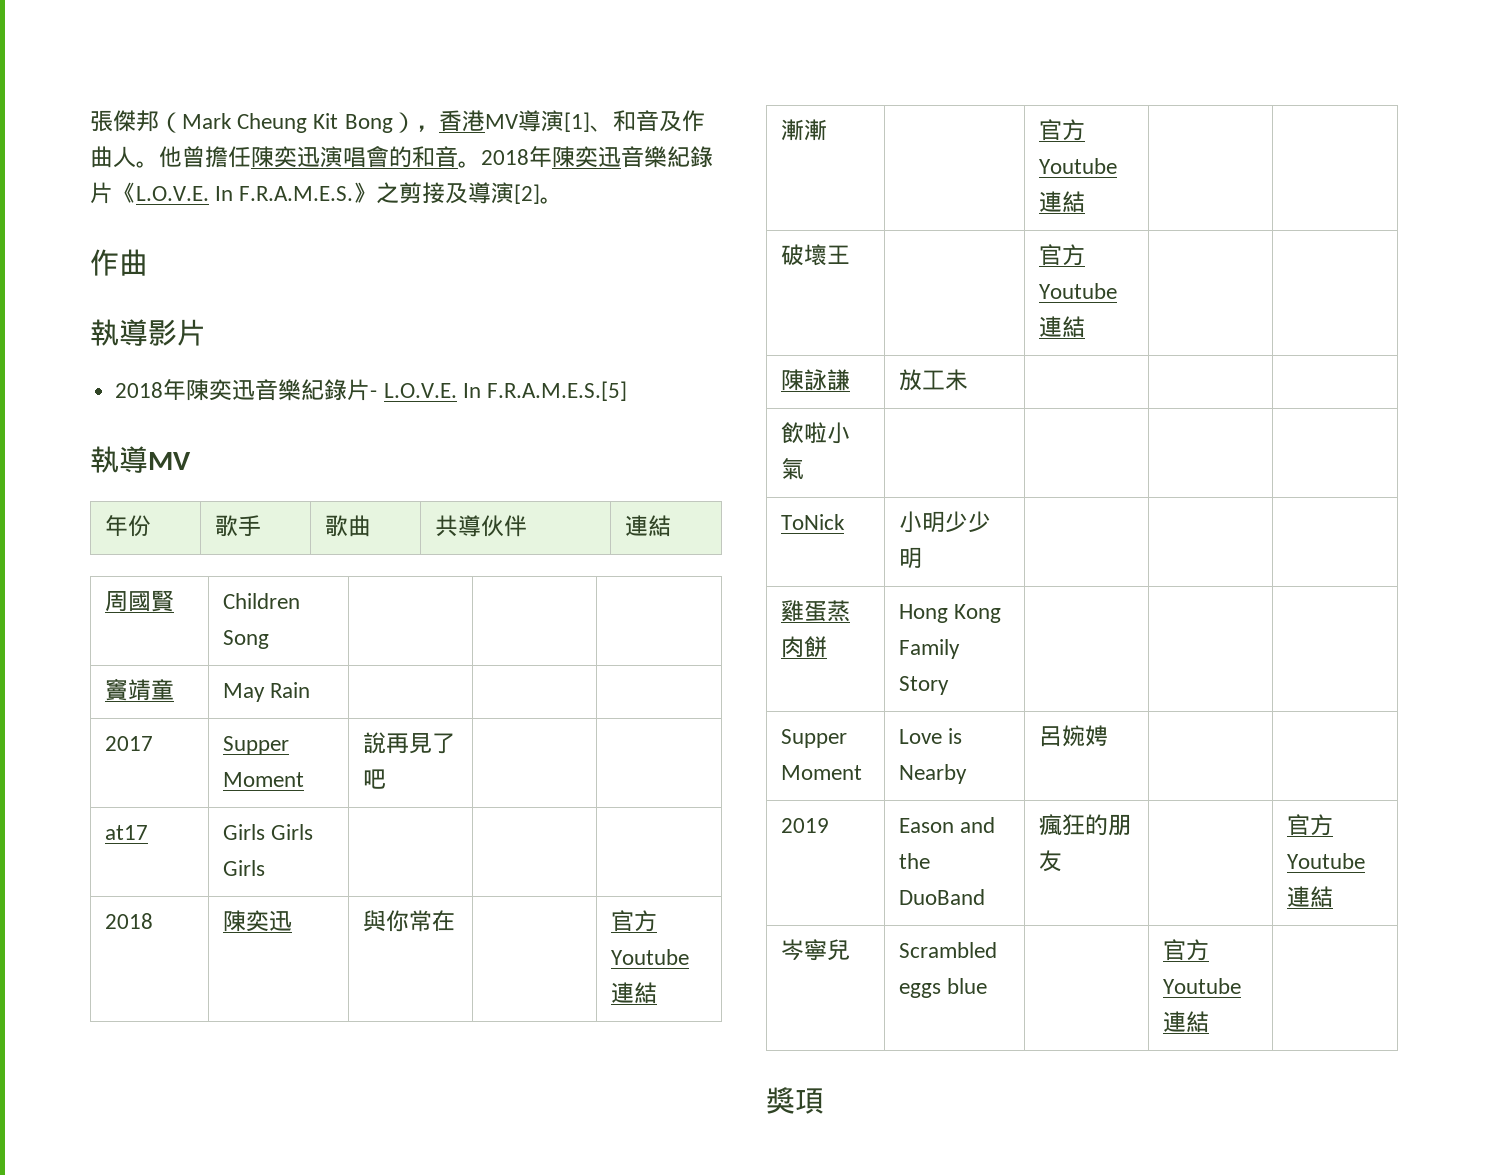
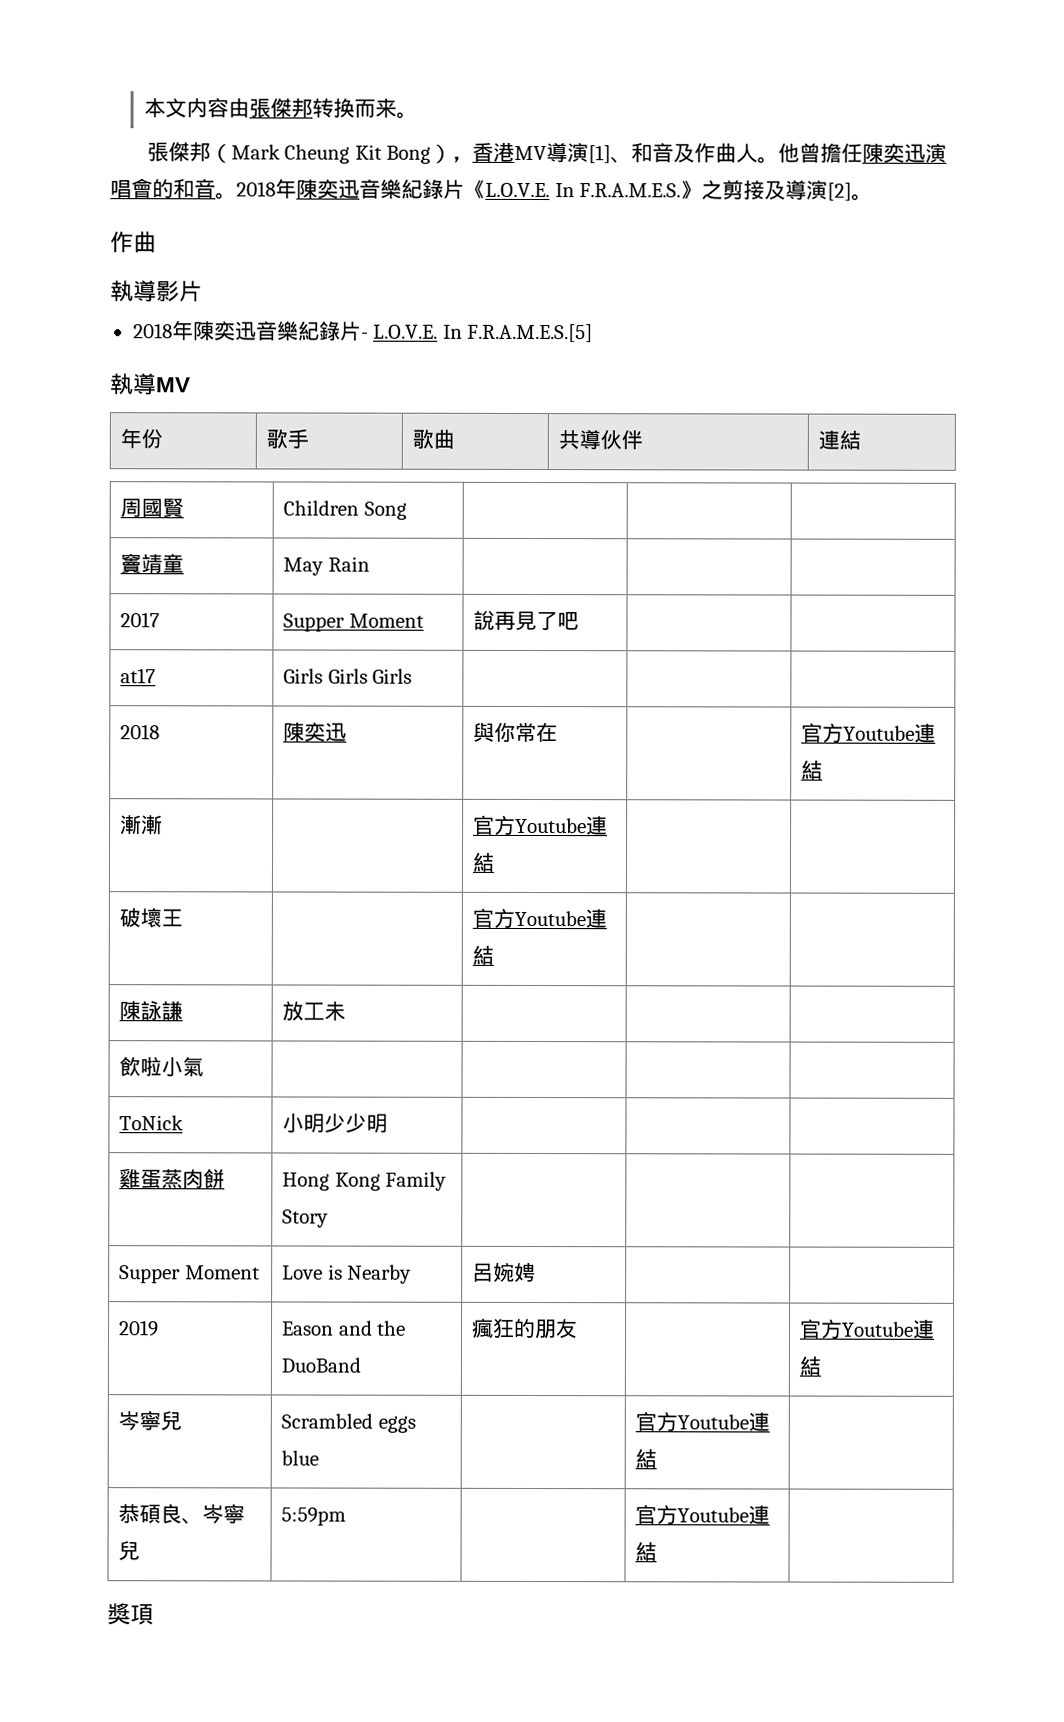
(90, 121) none -> [143,97,418,119] 本文内容由張傑邦转换而来。 //
(1209, 1022) none -> [118,1503,246,1525] [118,1541,141,1561] [281,1507,347,1526] [635,1504,771,1525] [635,1542,658,1562] // 恭碩良、岑寧兒 | 5:59pm | | 官方Youtube連結 |

